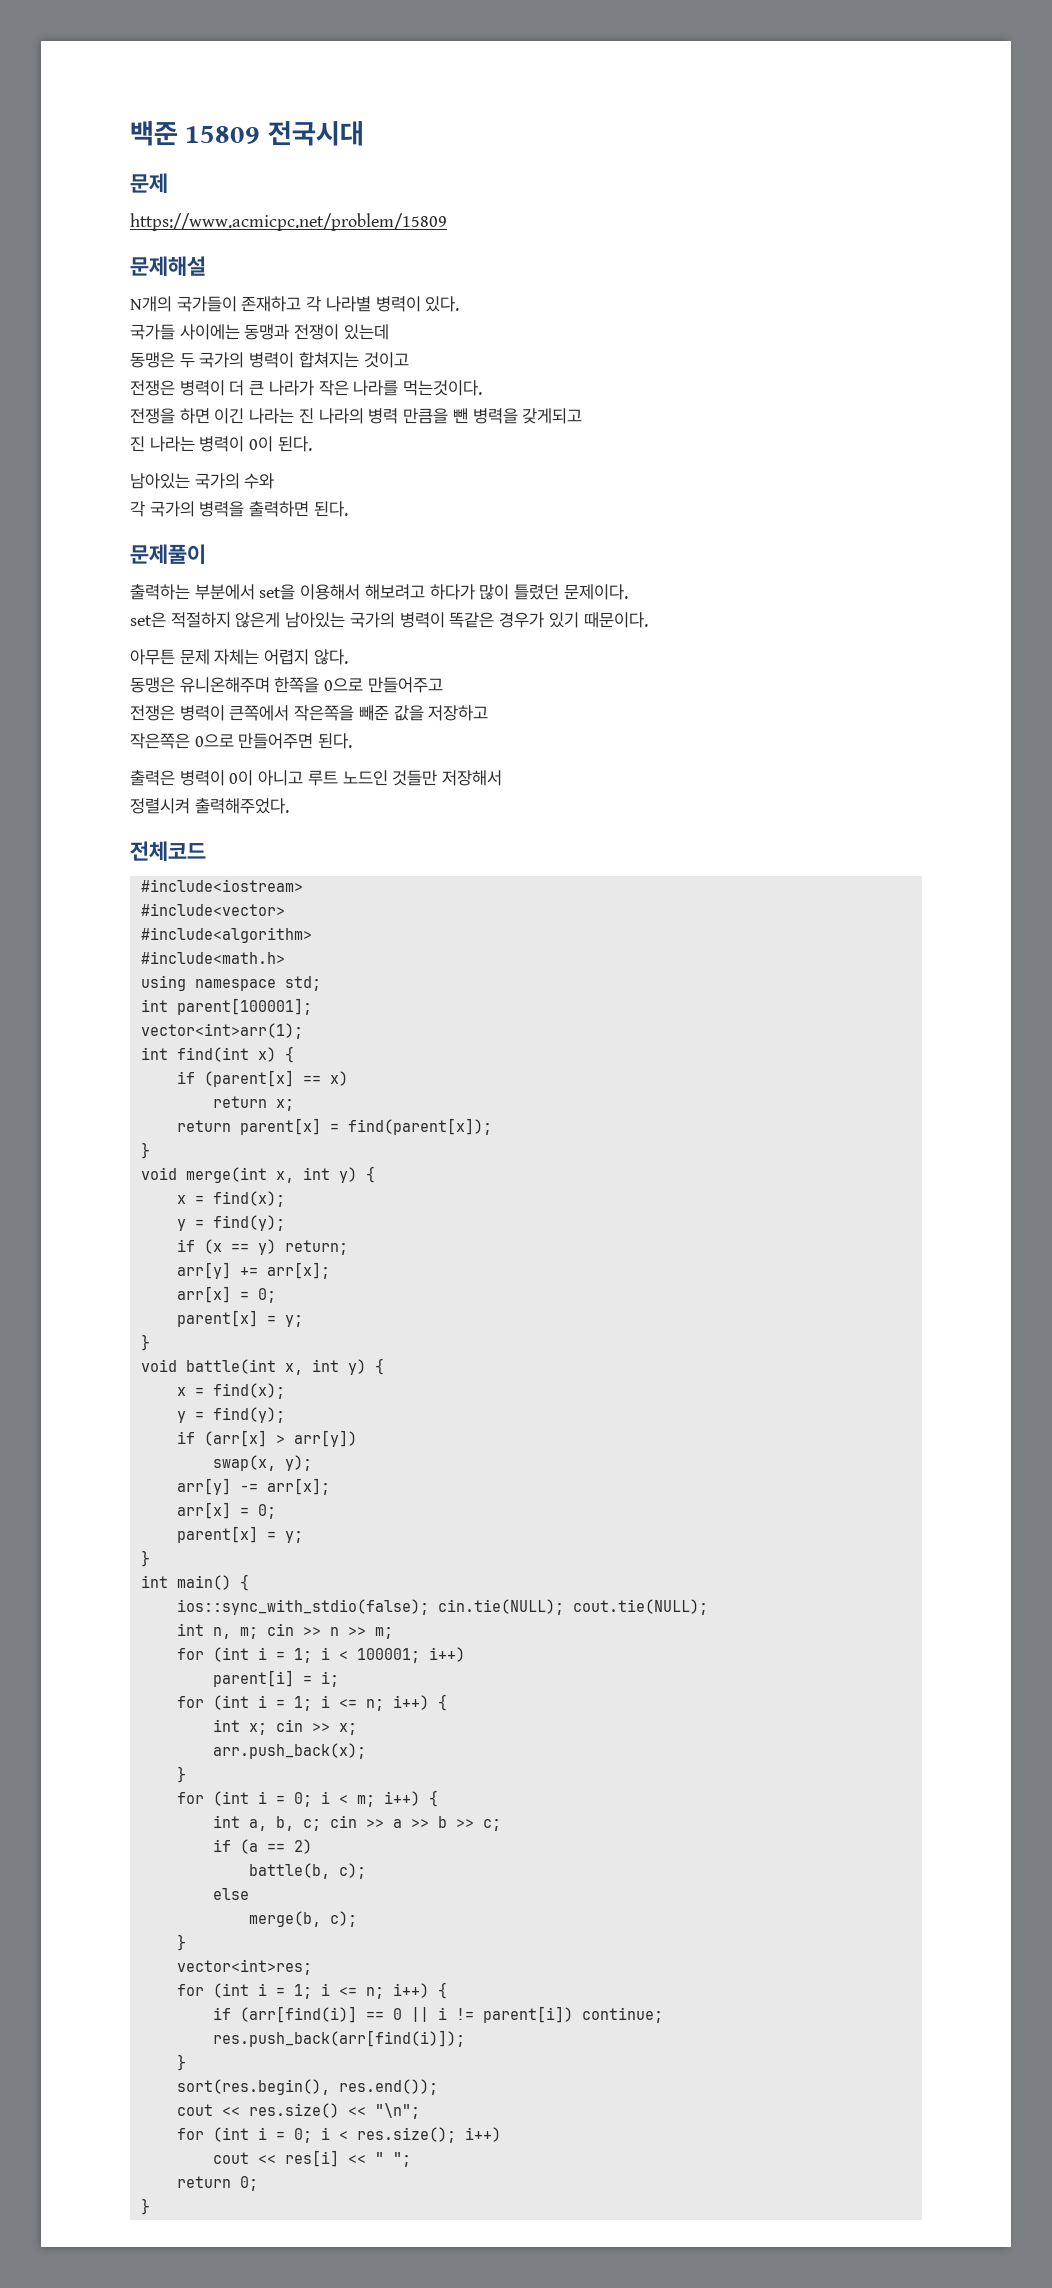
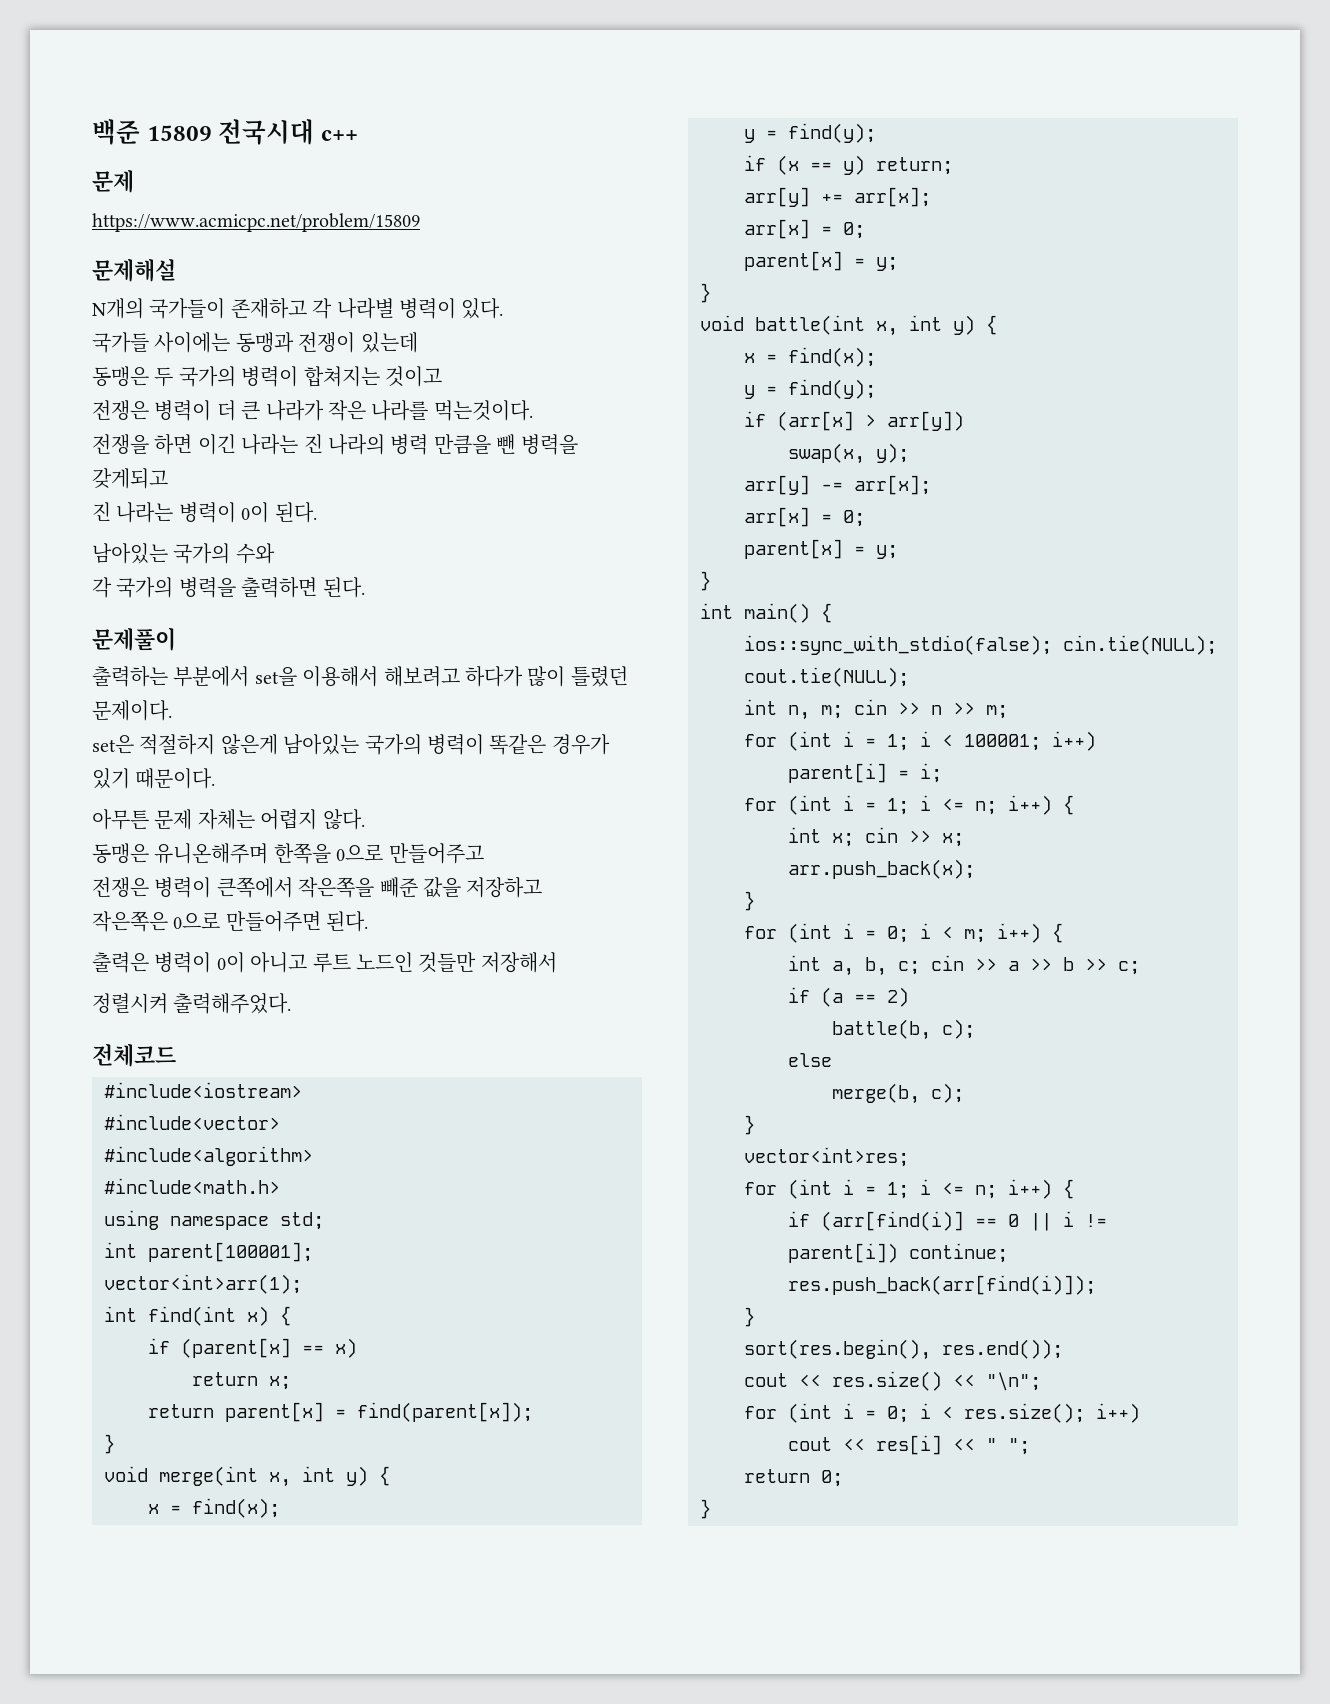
(364, 133) none -> [320,130,358,141] c++

